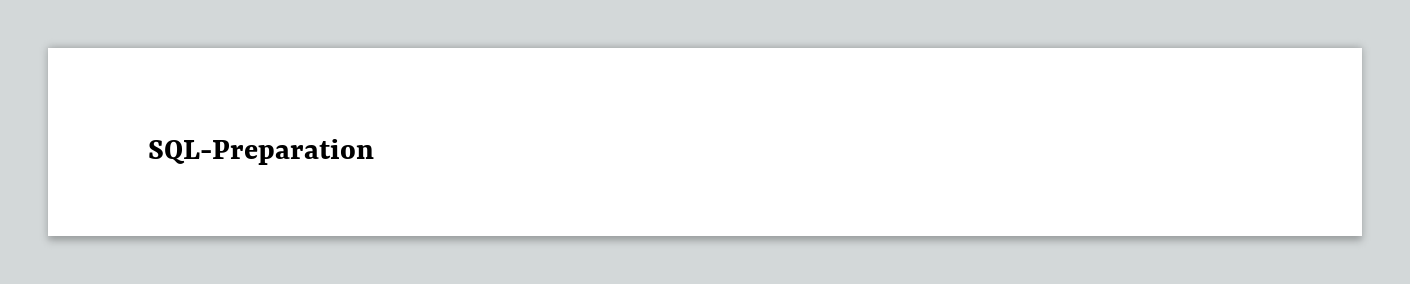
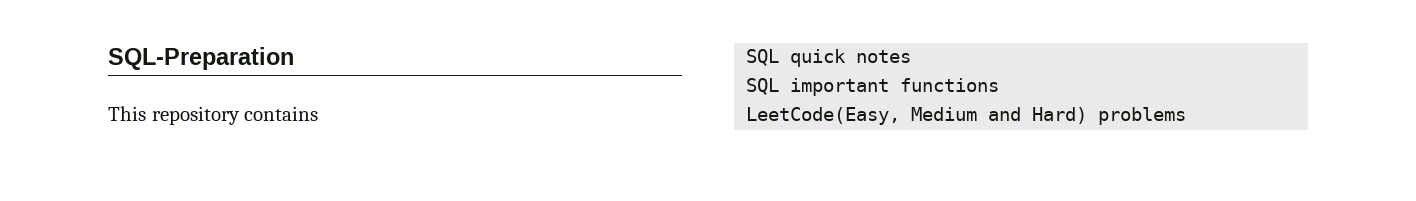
(374, 152) none -> [108,106,319,125] [746,49,912,67] [746,78,1000,96] [746,107,1187,125] // This repository contains // SQL quick notes // SQL important functions // LeetCode(Easy, Medium and Hard) problems

